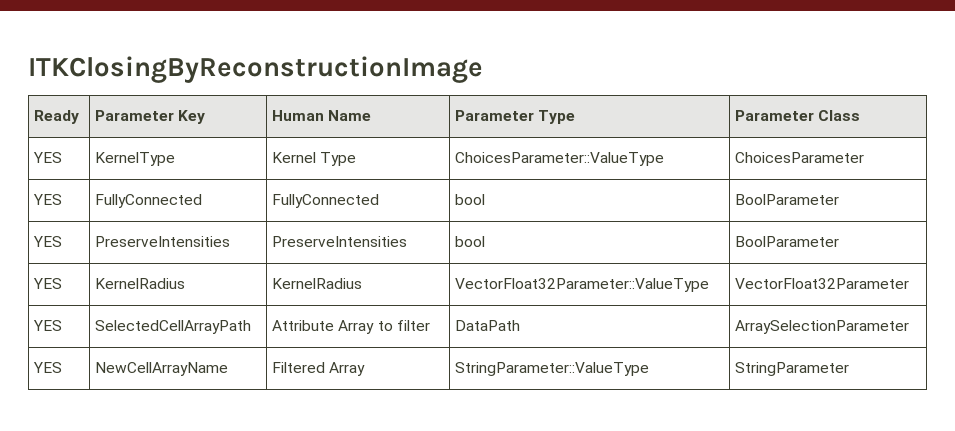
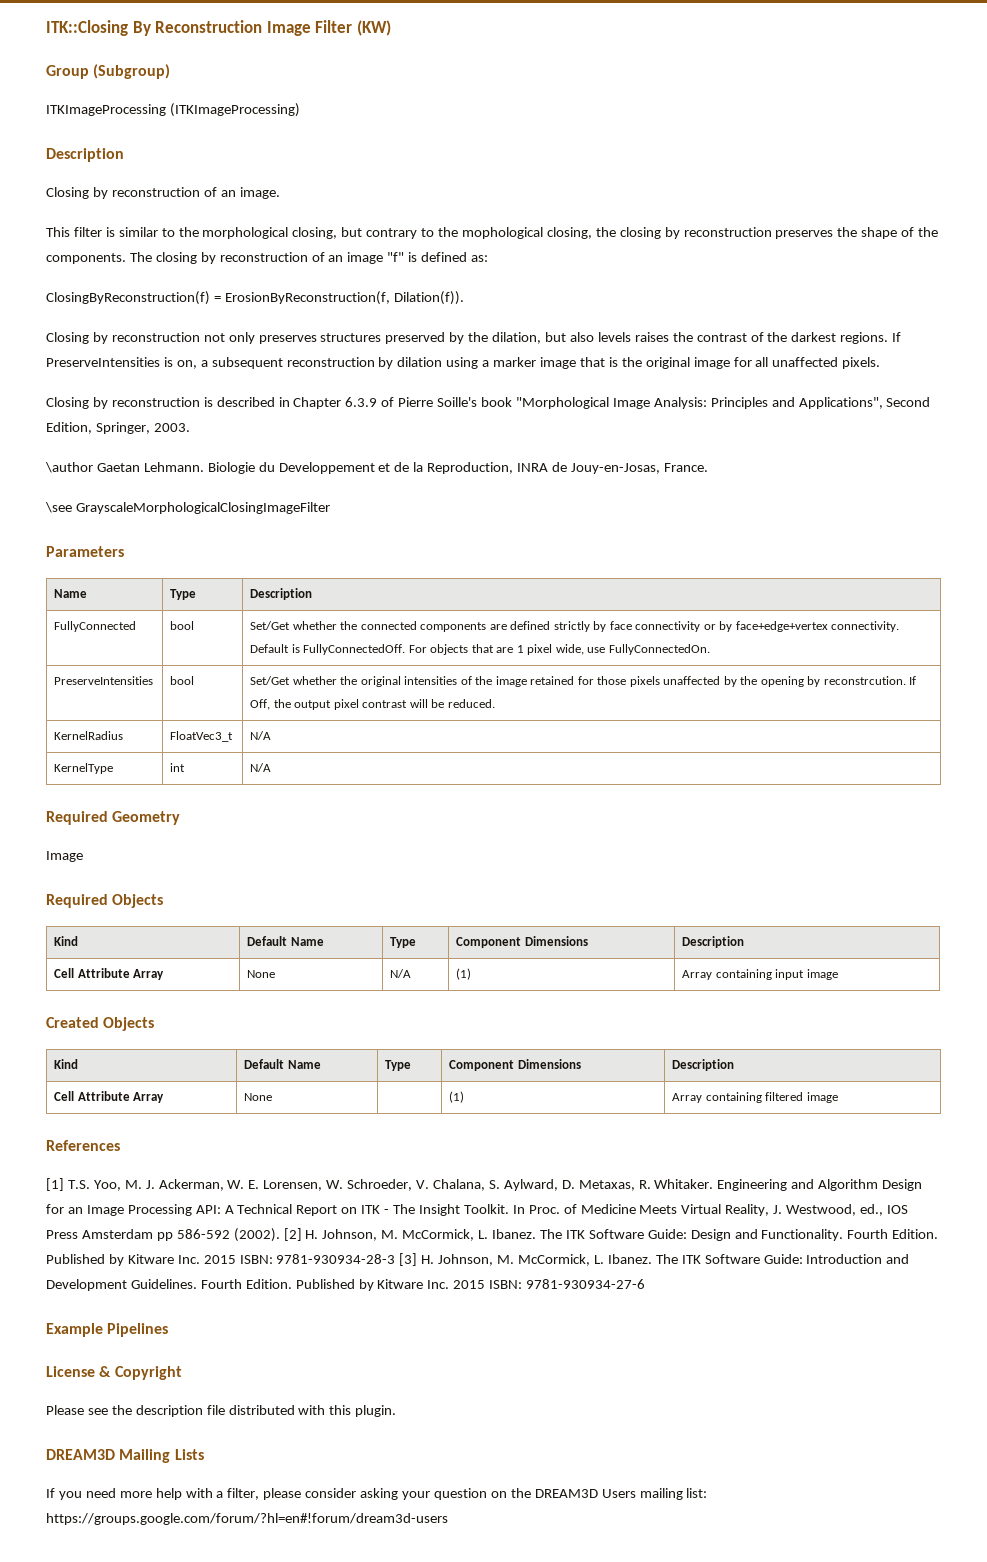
[28,56,483,83] [34,110,80,124] [95,110,206,124] [272,110,372,121] [455,110,576,124] [735,110,861,121] [33,152,63,163] [95,152,176,166] [272,152,357,166] [455,152,665,166] [735,152,865,163] [33,194,63,205] [95,194,203,208] [272,194,380,208] [455,194,486,205] [735,194,840,205] [33,236,63,247] [95,236,231,247] [272,236,408,247] [455,236,486,247] [735,236,840,247] [33,278,63,289] [95,278,186,289] [272,278,363,289] [455,278,710,292] [735,278,910,289] [33,320,63,331] [95,320,252,334] [272,320,430,334] [455,320,521,331] [735,320,910,334] [33,362,63,373] [95,362,229,376] [272,362,366,376] [455,362,650,376] [735,362,850,376] ITKClosingByReconstructionImage // Ready | Parameter Key | Human Name | Parameter Type | Parameter Class // YES | KernelType | Kernel Type | ChoicesParameter::ValueType | ChoicesParameter // YES | FullyConnected | FullyConnected | bool | BoolParameter // YES | PreserveIntensities | PreserveIntensities | bool | BoolParameter // YES | KernelRadius | KernelRadius | VectorFloat32Parameter::ValueType | VectorFloat32Parameter // YES | SelectedCellArrayPath | Attribute Array to filter | DataPath | ArraySelectionParameter // YES | NewCellArrayName | Filtered Array | StringParameter::ValueType | StringParameter -> [46,20,391,36] [46,64,171,79] [46,103,300,117] [46,148,124,162] [46,187,280,199] [46,227,939,239] [46,252,489,264] [46,291,464,305] [46,332,902,344] [46,357,881,369] [46,397,931,409] [46,422,190,434] [45,462,708,474] [45,502,330,514] [46,546,124,557] [54,589,88,598] [170,589,197,600] [250,588,313,600] [54,621,137,632] [170,621,195,630] [250,621,900,632] [250,644,710,655] [54,676,154,685] [170,676,195,685] [250,676,917,687] [250,699,495,710] [54,731,124,740] [170,731,234,742] [250,731,272,740] [54,763,114,774] [170,763,186,772] [250,763,272,772] [46,811,181,825] [46,851,83,862] [46,894,164,908] [54,936,79,946] [247,936,324,946] [390,937,417,948] [456,936,588,948] [682,936,745,948] [54,968,165,980] [247,970,276,978] [390,969,412,978] [456,968,472,980] [682,969,838,980] [46,1017,155,1031] [54,1059,79,1069] [244,1059,321,1069] [385,1060,412,1071] [449,1059,581,1071] [672,1059,735,1071] [54,1091,165,1103] [244,1093,273,1101] [449,1091,465,1103] [672,1092,838,1103] [46,1140,120,1151] [46,1178,923,1191] [46,1204,908,1216] [46,1228,939,1242] [46,1253,910,1266] [46,1279,646,1291] [46,1323,169,1337] [46,1366,182,1380] [46,1405,397,1417] [46,1449,204,1463] [46,1488,708,1500] [46,1513,448,1525] ITK::Closing By Reconstruction Image Filter (KW) // Group (Subgroup) // ITKImageProcessing (ITKImageProcessing) // Description // Closing by reconstruction of an image. // This filter is similar to the morphological closing, but contrary to the mophological closing, the closing by reconstruction preserves the shape of the components. The closing by reconstruction of an image "f" is defined as: // ClosingByReconstruction(f) = ErosionByReconstruction(f, Dilation(f)). // Closing by reconstruction not only preserves structures preserved by the dilation, but also levels raises the contrast of the darkest regions. If PreserveIntensities is on, a subsequent reconstruction by dilation using a marker image that is the original image for all unaffected pixels. // Closing by reconstruction is described in Chapter 6.3.9 of Pierre Soille's book "Morphological Image Analysis: Principles and Applications", Second Edition, Springer, 2003. // \author Gaetan Lehmann. Biologie du Developpement et de la Reproduction, INRA de Jouy-en-Josas, France. // \see GrayscaleMorphologicalClosingImageFilter // Parameters // Name | Type | Description // FullyConnected | bool | Set/Get whether the connected components are defined strictly by face connectivity or by face+edge+vertex connectivity. Default is FullyConnectedOff. For objects that are 1 pixel wide, use FullyConnectedOn. // PreserveIntensities | bool | Set/Get whether the original intensities of the image retained for those pixels unaffected by the opening by reconstrcution. If Off, the output pixel contrast will be reduced. // KernelRadius | FloatVec3_t | N/A // KernelType | int | N/A // Required Geometry // Image // Required Objects // Kind | Default Name | Type | Component Dimensions | Description // Cell Attribute Array | None | N/A | (1) | Array containing input image // Created Objects // Kind | Default Name | Type | Component Dimensions | Description // Cell Attribute Array | None | | (1) | Array containing filtered image // References // [1] T.S. Yoo, M. J. Ackerman, W. E. Lorensen, W. Schroeder, V. Chalana, S. Aylward, D. Metaxas, R. Whitaker. Engineering and Algorithm Design for an Image Processing API: A Technical Report on ITK - The Insight Toolkit. In Proc. of Medicine Meets Virtual Reality, J. Westwood, ed., IOS Press Amsterdam pp 586-592 (2002). [2] H. Johnson, M. McCormick, L. Ibanez. The ITK Software Guide: Design and Functionality. Fourth Edition. Published by Kitware Inc. 2015 ISBN: 9781-930934-28-3 [3] H. Johnson, M. McCormick, L. Ibanez. The ITK Software Guide: Introduction and Development Guidelines. Fourth Edition. Published by Kitware Inc. 2015 ISBN: 9781-930934-27-6 // Example Pipelines // License & Copyright // Please see the description file distributed with this plugin. // DREAM3D Mailing Lists // If you need more help with a filter, please consider asking your question on the DREAM3D Users mailing list: https://groups.google.com/forum/?hl=en#!forum/dream3d-users

